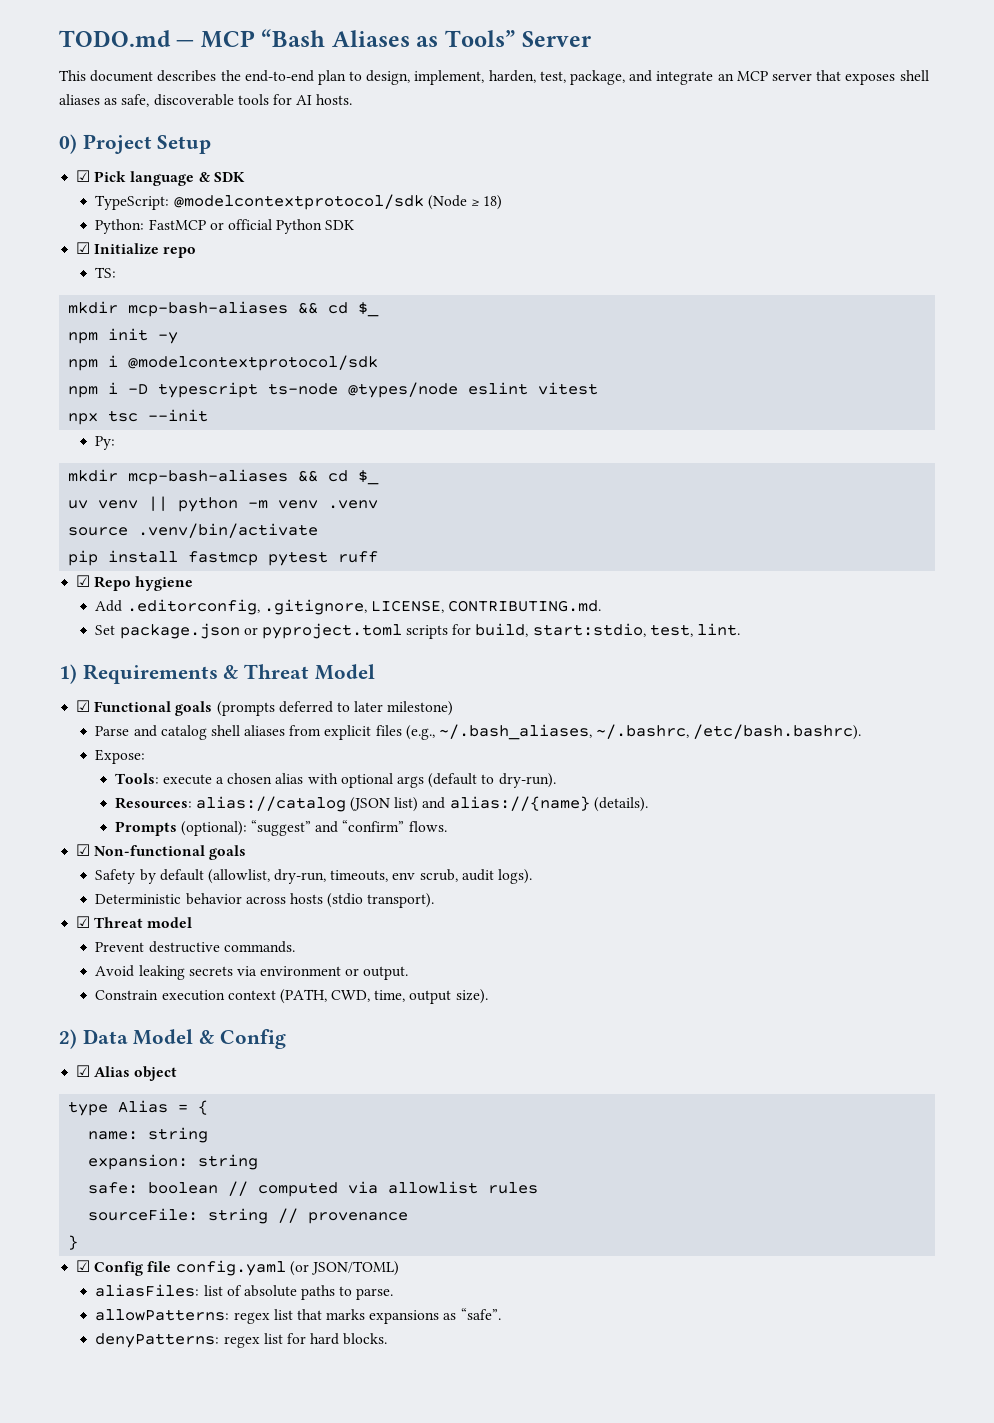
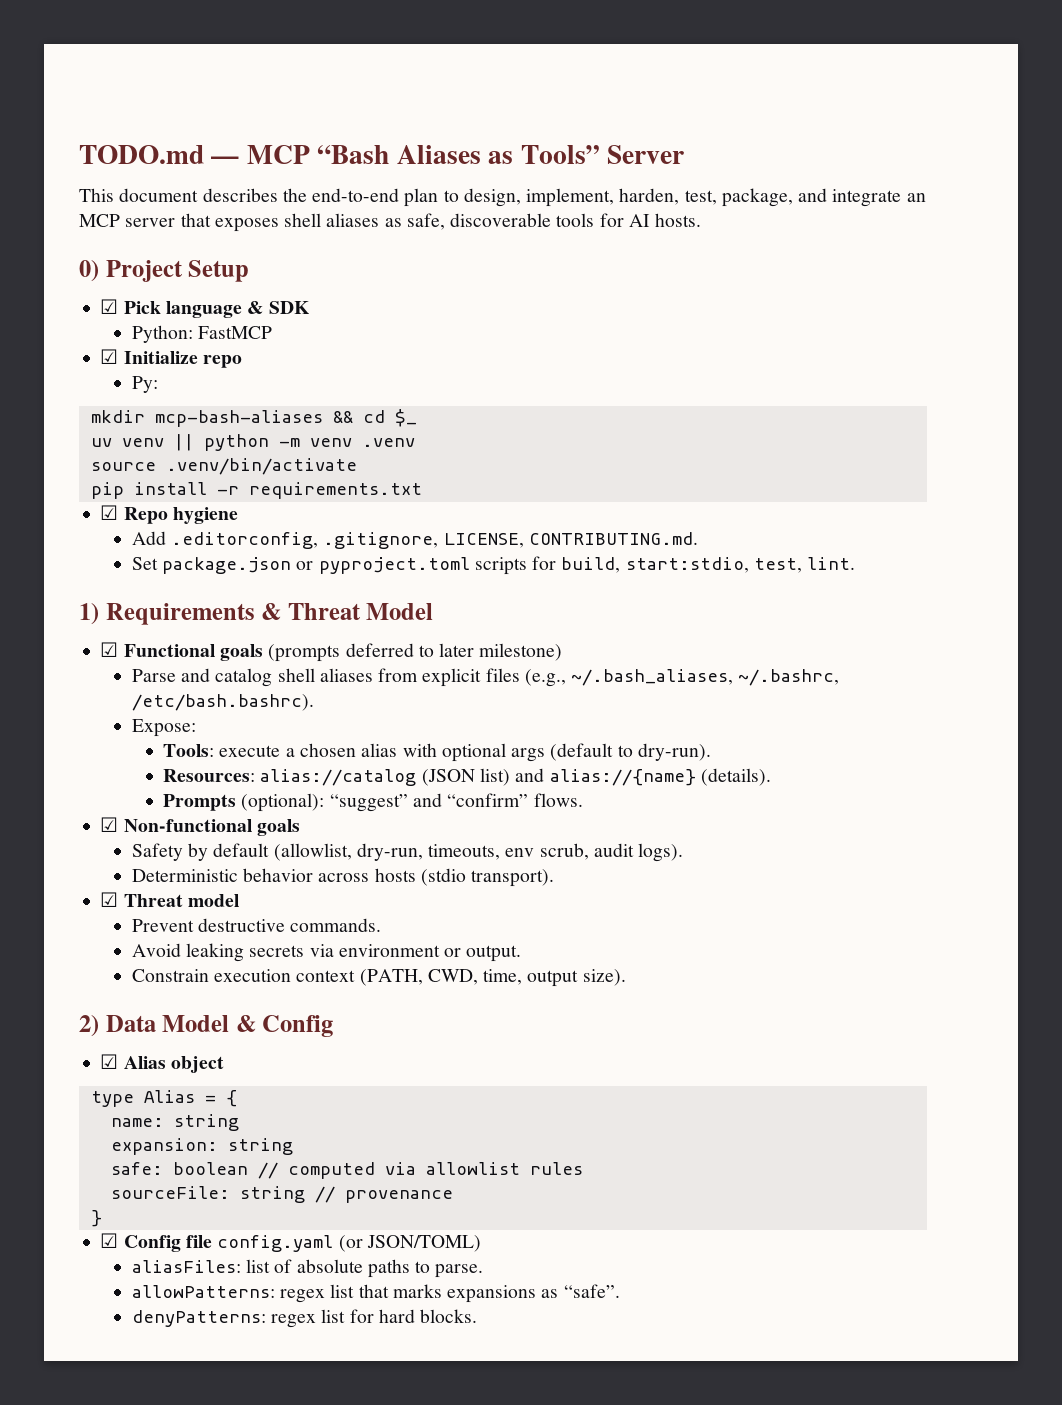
[95,194,503,210] [95,219,355,234] [76,242,197,258] [95,267,117,278] [68,301,380,317] [68,328,179,344] [68,355,379,371] [68,382,599,398] [68,409,209,425] TypeScript: @modelcontextprotocol/sdk (Node ≥ 18) // Python: FastMCP or official Python SDK // ☑ Initialize repo // TS: // mkdir mcp-bash-aliases && cd $_ // npm init -y // npm i @modelcontextprotocol/sdk // npm i -D typescript ts-node @types/node eslint vitest // npx tsc --init -> [131,325,273,343] [100,349,242,368] Python: FastMCP // ☑ Initialize repo
[188,551,379,566] fastmcp pytest ruff -> [216,482,422,499] -r requirements.txt

